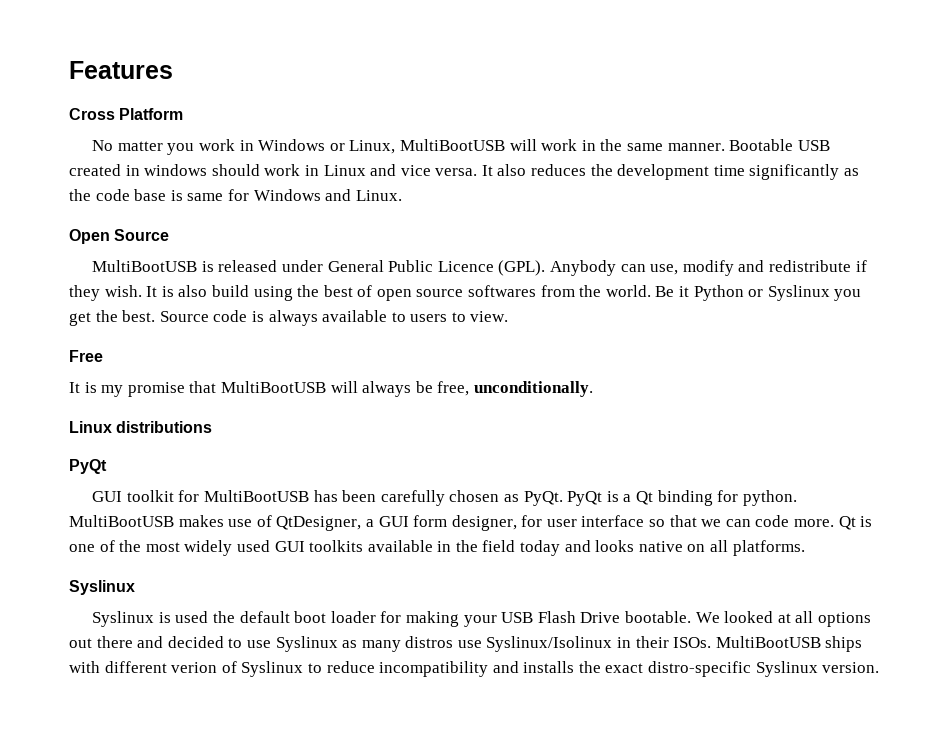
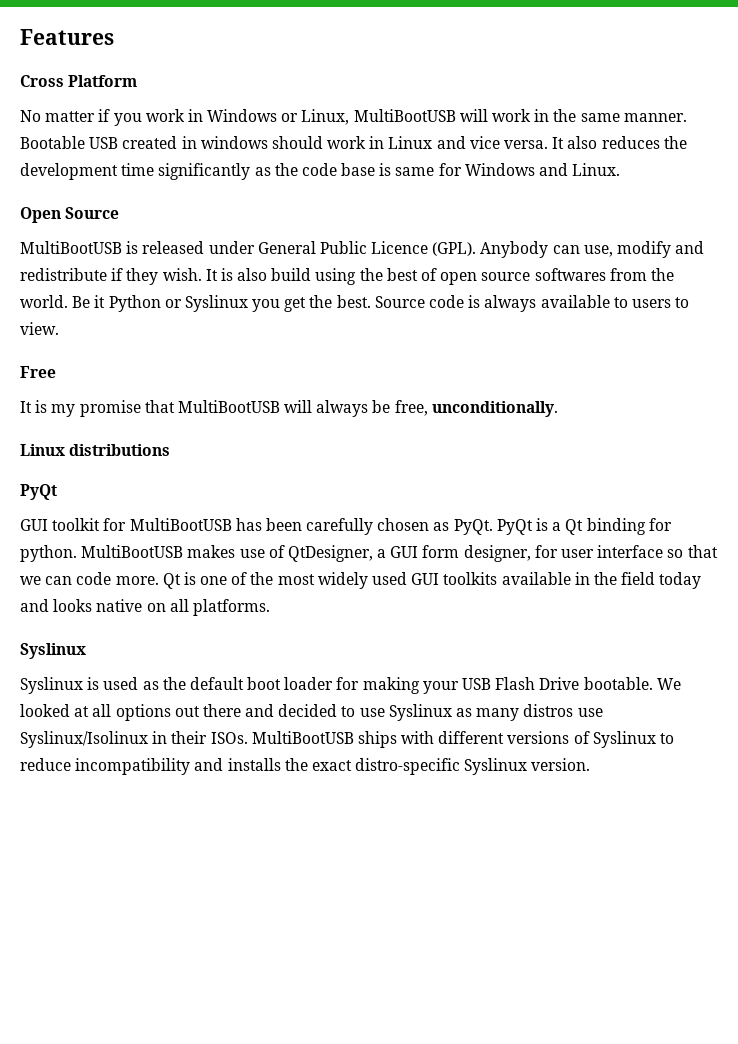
(163, 146) none -> [98,109,111,122] if
(209, 617) none -> [142,681,159,690] as
[171,662,218,673] verion -> [507,731,570,744] versions

